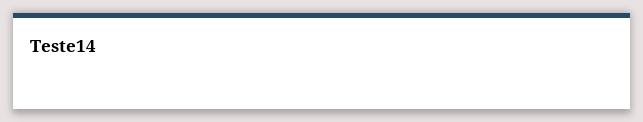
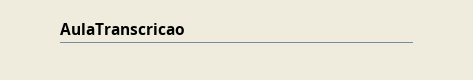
[30,40,96,52] Teste14 -> [60,23,185,35] AulaTranscricao

